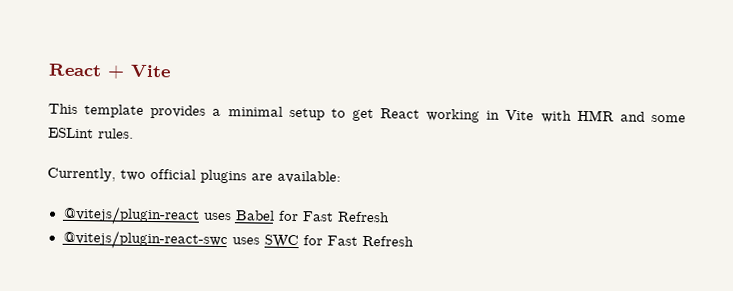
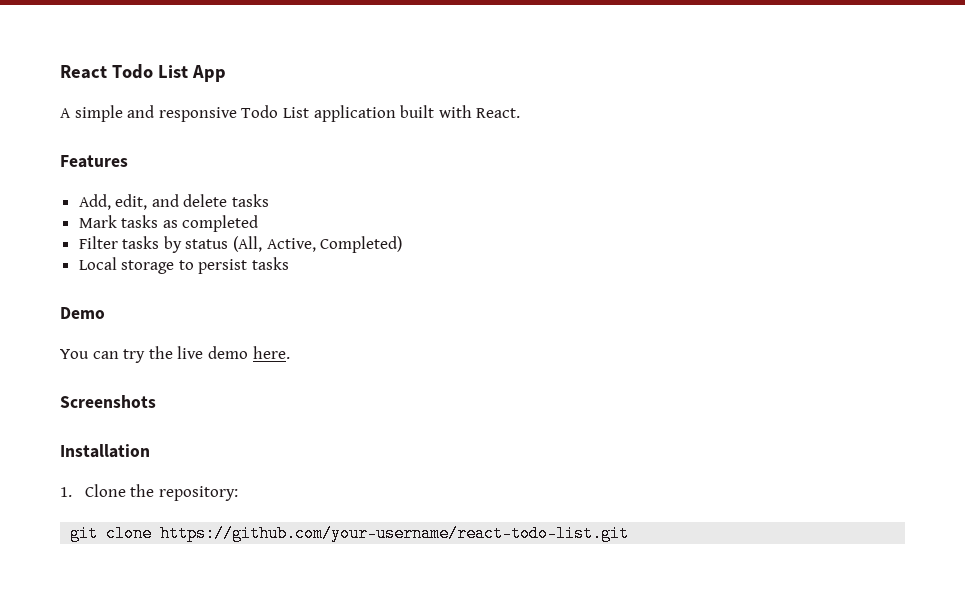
[48,63,171,79] [48,103,686,123] [48,127,134,139] [47,167,341,184] [62,205,390,226] [62,229,414,251] React + Vite // This template provides a minimal setup to get React working in Vite with HMR and some ESLint rules. // Currently, two official plugins are available: // @vitejs/plugin-react uses Babel for Fast Refresh // @vitejs/plugin-react-swc uses SWC for Fast Refresh -> [60,64,226,82] [60,105,521,122] [60,155,128,168] [78,194,270,210] [78,215,259,232] [78,236,403,253] [78,257,290,274] [60,307,105,319] [60,346,290,363] [60,395,156,408] [60,444,150,458] [60,484,238,501] [70,525,630,542] React Todo List App // A simple and responsive Todo List application built with React. // Features // Add, edit, and delete tasks // Mark tasks as completed // Filter tasks by status (All, Active, Completed) // Local storage to persist tasks // Demo // You can try the live demo here. // Screenshots // Installation // 1. Clone the repository: // git clone https://github.com/your-username/react-todo-list.git

